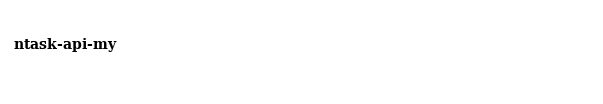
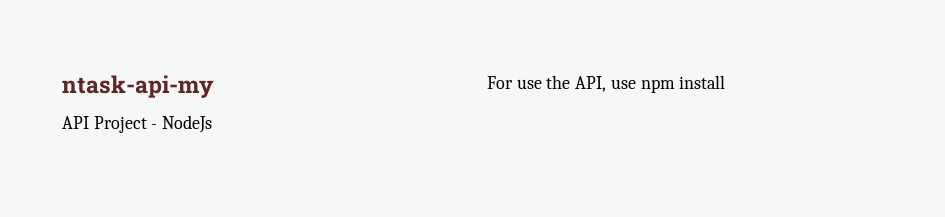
(117, 45) none -> [62,115,213,133] [487,75,726,93] // API Project - NodeJs // For use the API, use npm install

